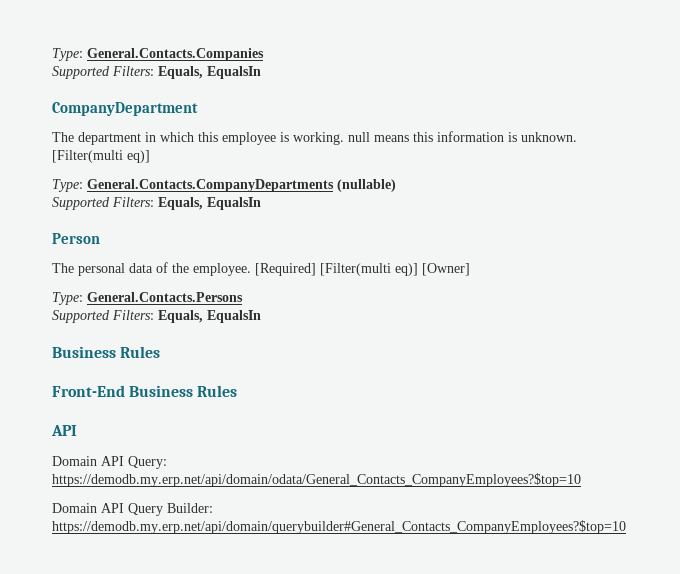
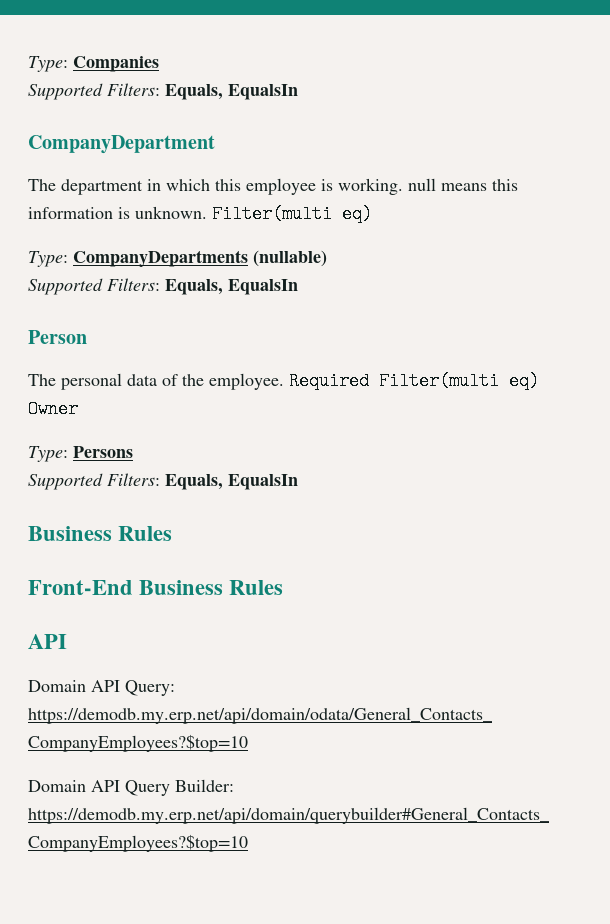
[52,48,264,61] Type: General.Contacts.Companies -> [28,56,159,72] Type: Companies
[52,150,150,163] [52,179,334,192] [Filter(multi eq)] // Type: General.Contacts.CompanyDepartments -> [212,205,372,223] [28,250,248,267] Filter(multi eq) // Type: CompanyDepartments
[255,263,470,276] [52,292,243,305] [Required] [Filter(multi eq)] [Owner] // Type: General.Contacts.Persons -> [289,372,539,390] [28,400,78,418] [28,446,133,462] Required Filter(multi eq) Owner // Type: Persons

